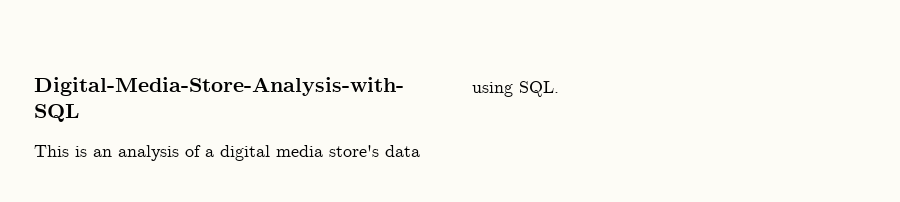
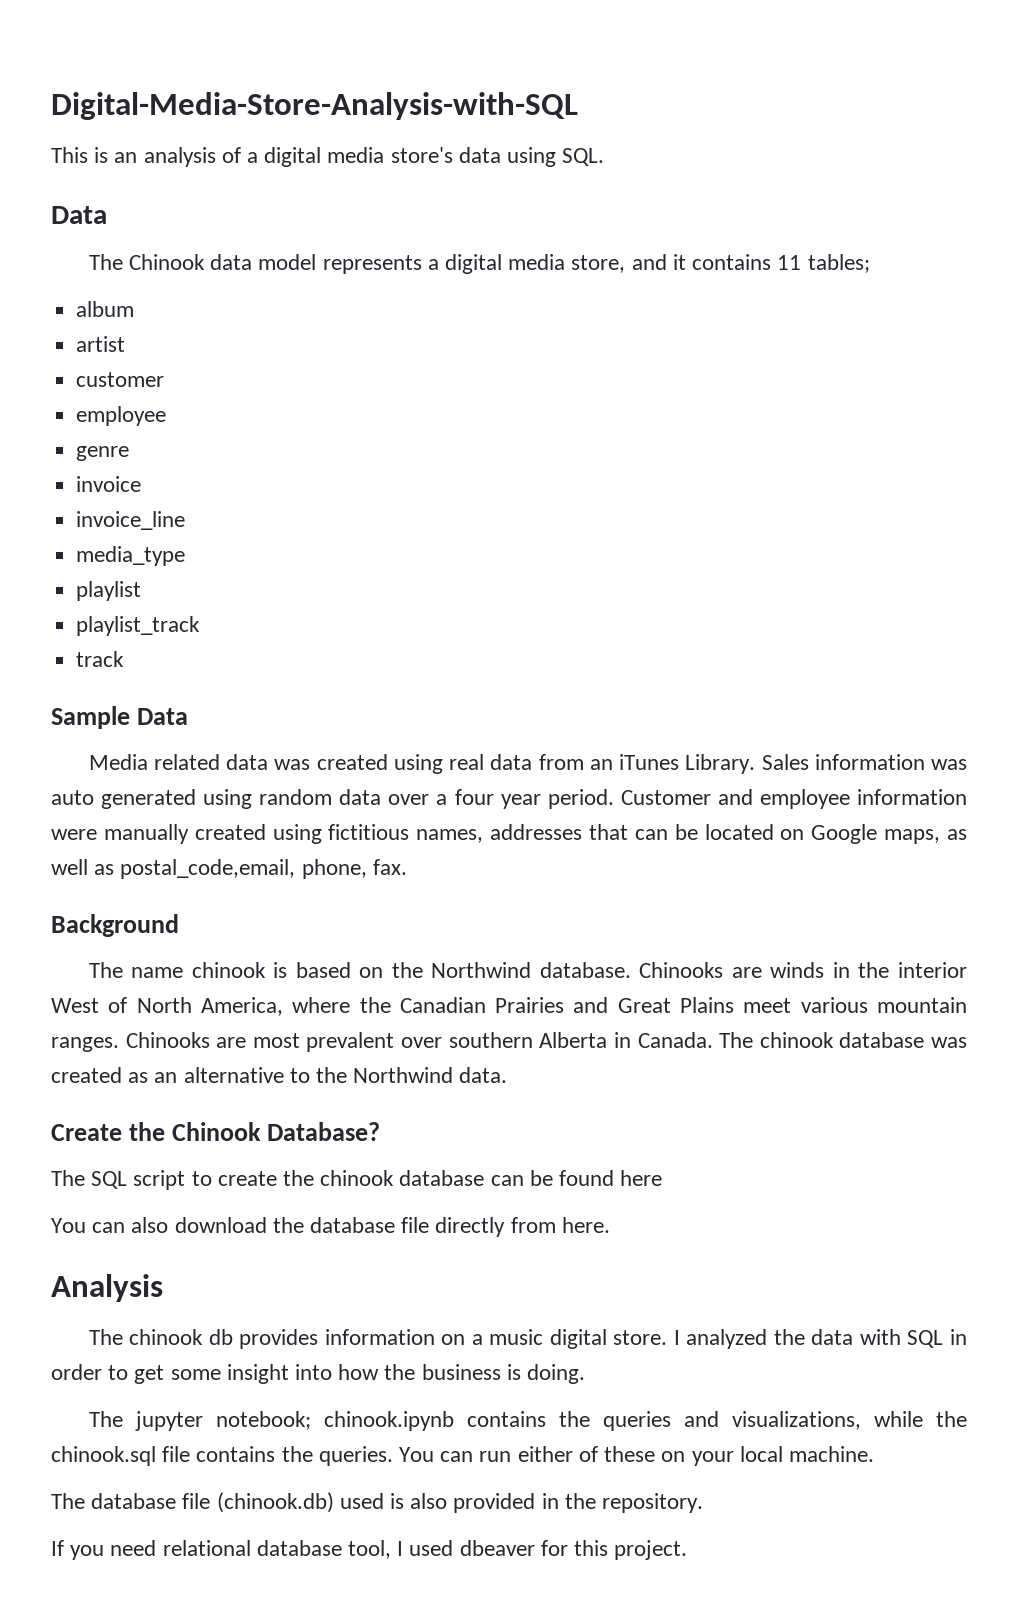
(559, 89) none -> [51,206,107,224] [88,254,870,274] [76,301,135,317] [76,336,126,352] [76,372,165,387] [76,406,167,426] [76,446,130,461] [76,476,142,492] [76,511,186,530] [76,546,186,566] [76,581,142,601] [76,616,201,636] [76,651,125,667] [51,706,189,729] [88,754,967,774] [51,789,968,809] [51,824,968,844] [51,859,407,879] [51,914,179,937] [88,962,968,978] [51,997,967,1016] [51,1032,968,1052] [51,1067,508,1083] [51,1122,381,1141] [51,1170,663,1190] [51,1217,610,1237] [51,1274,163,1302] [88,1329,968,1349] [51,1364,586,1384] [88,1411,968,1431] [51,1446,874,1466] [51,1492,704,1513] [51,1540,688,1560] // Data // The Chinook data model represents a digital media store, and it contains 11 tables; // album // artist // customer // employee // genre // invoice // invoice_line // media_type // playlist // playlist_track // track // Sample Data // Media related data was created using real data from an iTunes Library. Sales information was auto generated using random data over a four year period. Customer and employee information were manually created using fictitious names, addresses that can be located on Google maps, as well as postal_code,email, phone, fax. // Background // The name chinook is based on the Northwind database. Chinooks are winds in the interior West of North America, where the Canadian Prairies and Great Plains meet various mountain ranges. Chinooks are most prevalent over southern Alberta in Canada. The chinook database was created as an alternative to the Northwind data. // Create the Chinook Database? // The SQL script to create the chinook database can be found here // You can also download the database file directly from here. // Analysis // The chinook db provides information on a music digital store. I analyzed the data with SQL in order to get some insight into how the business is doing. // The jupyter notebook; chinook.ipynb contains the queries and visualizations, while the chinook.sql file contains the queries. You can run either of these on your local machine. // The database file (chinook.db) used is also provided in the repository. // If you need relational database tool, I used dbeaver for this project.

